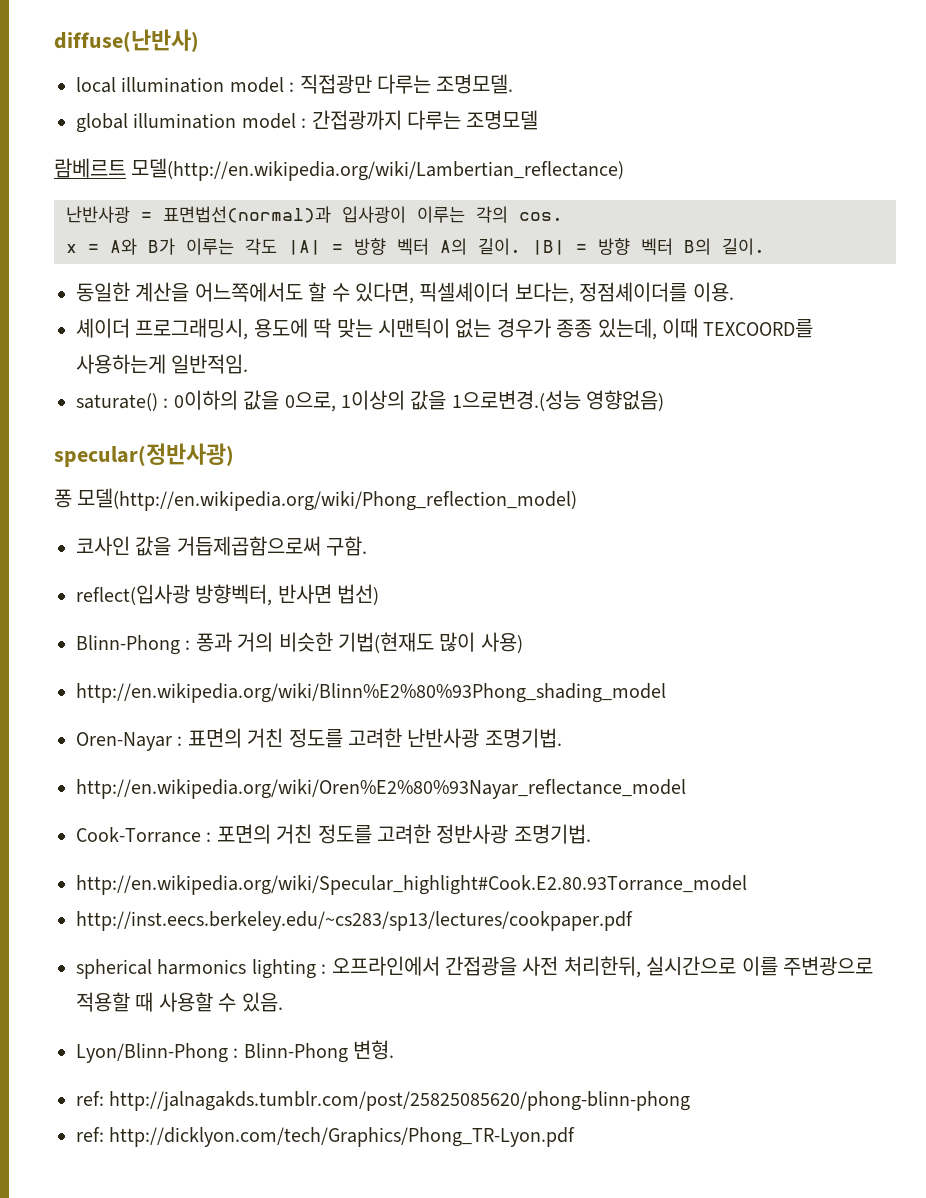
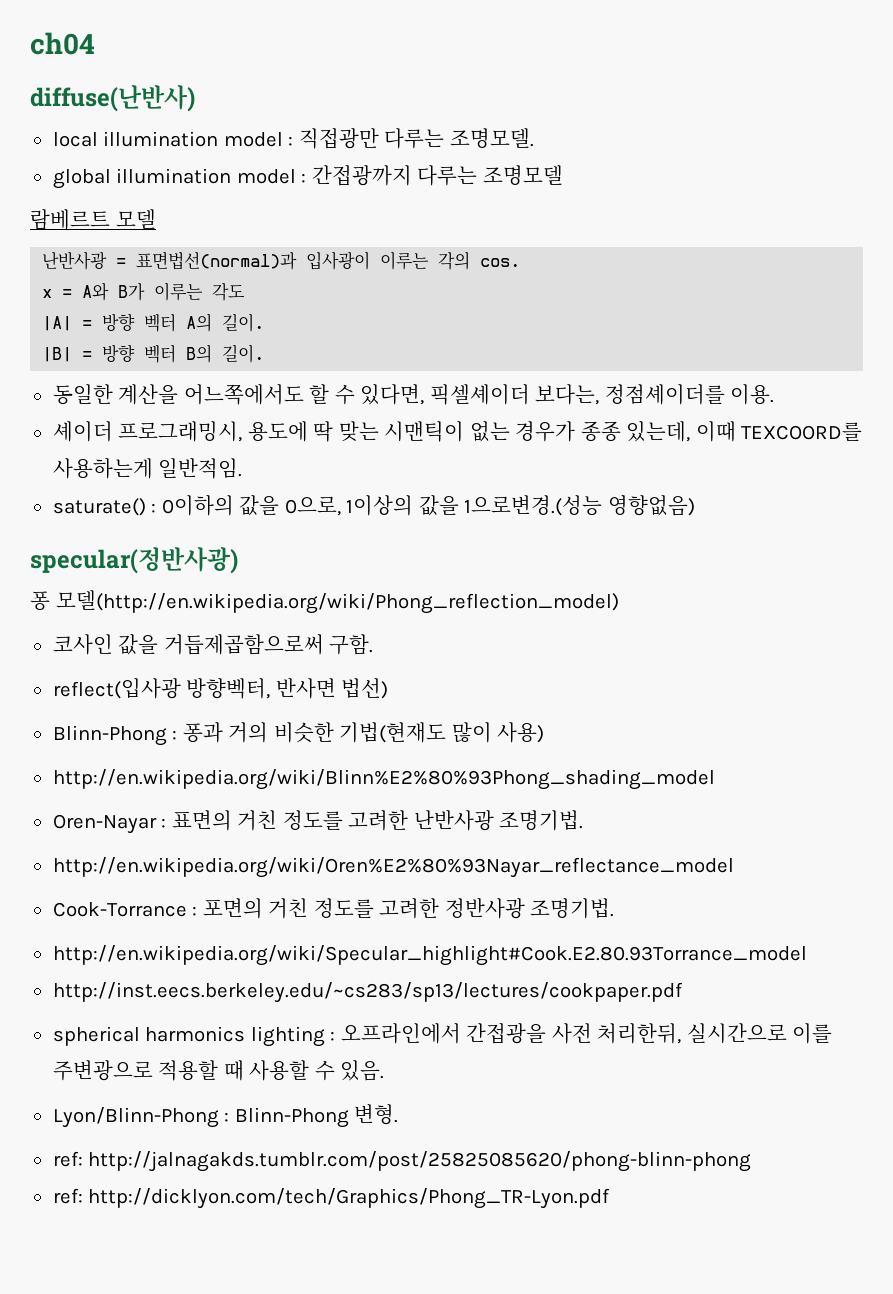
(54, 40) none -> [30,32,95,55] ch04 //
[131,158,625,181] 모델(http://en.wikipedia.org/wiki/Lambertian_reflectance) -> [115,209,156,229] 모델
(277, 246) none -> (246, 292) //
(521, 246) none -> (265, 322) //

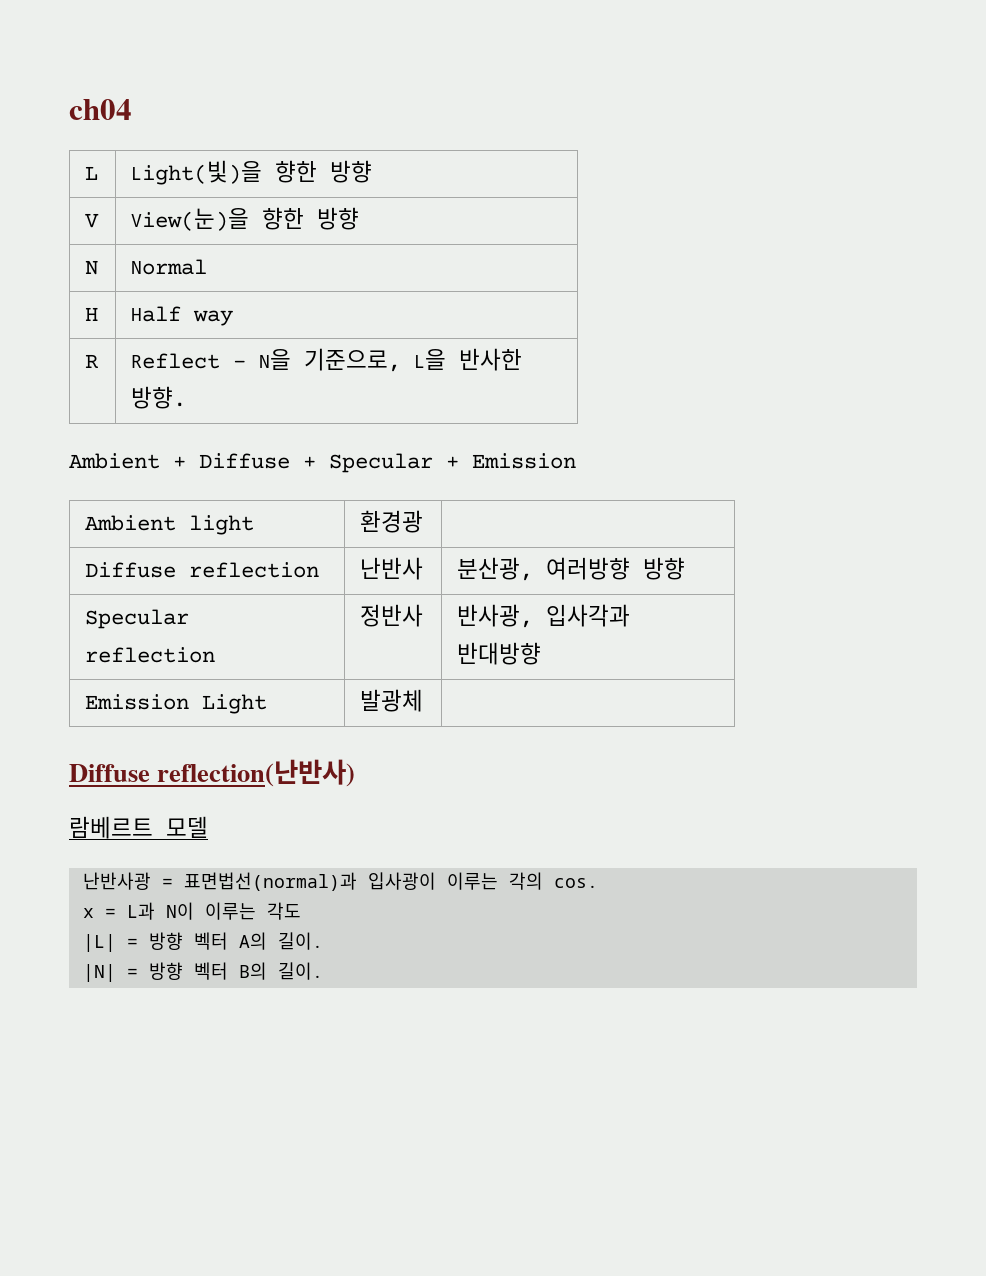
[30,85,195,112] [52,128,534,149] [52,165,563,189] // diffuse(난반사) // local illumination model : 직접광만 다루는 조명모델. // global illumination model : 간접광까지 다루는 조명모델 -> [85,166,99,180] [131,160,373,185] [85,213,100,228] [131,207,360,231] [85,260,99,275] [131,259,208,275] [85,307,99,321] [131,306,234,326] [85,354,100,368] [131,348,523,372] [131,386,187,409] [69,453,576,473] [85,515,255,535] [360,510,424,533] [85,562,320,578] [360,557,424,580] [457,557,686,581] [85,609,190,629] [85,647,216,663] [360,604,424,627] [457,604,631,628] [457,642,542,665] [85,694,268,714] [360,689,424,712] [69,759,356,787] // L | Light(빛)을 향한 방향 // V | View(눈)을 향한 방향 // N | Normal // H | Half way // R | Reflect - N을 기준으로, L을 반사한 방향. // Ambient + Diffuse + Specular + Emission // Ambient light | 환경광 | // Diffuse reflection | 난반사 | 분산광, 여러방향 방향 // Specular reflection | 정반사 | 반사광, 입사각과 반대방향 // Emission Light | 발광체 | // Diffuse reflection(난반사)
[82,282,146,301] A와 B가 -> [126,902,194,920] L과 N이
[42,316,73,331] |A| -> [82,934,116,952] |L|
[42,347,73,362] |B| -> [82,964,116,982] |N|
[52,384,775,405] [52,421,863,442] [52,458,243,479] [52,495,695,516] [30,547,238,574] [30,590,619,614] [52,634,374,655] [52,678,389,699] [52,722,545,746] [52,769,715,790] [52,810,584,834] [52,857,734,878] [52,898,615,919] [52,945,807,966] [52,982,683,1003] [52,1023,833,1047] [52,1060,385,1081] [52,1104,399,1128] [52,1151,752,1172] [52,1188,611,1209] // 동일한 계산을 어느쪽에서도 할 수 있다면, 픽셀셰이더 보다는, 정점셰이더를 이용. // 셰이더 프로그래밍시, 용도에 딱 맞는 시맨틱이 없는 경우가 종종 있는데, 이때 TEXCOORD를 사용하는게 일반적임. // saturate() : 0이하의 값을 0으로, 1이상의 값을 1으로변경.(성능 영향없음) // specular(정반사광) // 퐁 모델(http://en.wikipedia.org/wiki/Phong_reflection_model) // 코사인 값을 거듭제곱함으로써 구함. // reflect(입사광 방향벡터, 반사면 법선) // Blinn-Phong : 퐁과 거의 비슷한 기법(현재도 많이 사용) // http://en.wikipedia.org/wiki/Blinn%E2%80%93Phong_shading_model // Oren-Nayar : 표면의 거친 정도를 고려한 난반사광 조명기법. // http://en.wikipedia.org/wiki/Oren%E2%80%93Nayar_reflectance_model // Cook-Torrance : 포면의 거친 정도를 고려한 정반사광 조명기법. // http://en.wikipedia.org/wiki/Specular_highlight#Cook.E2.80.93Torrance_model // http://inst.eecs.berkeley.edu/~cs283/sp13/lectures/cookpaper.pdf // spherical harmonics lighting : 오프라인에서 간접광을 사전 처리한뒤, 실시간으로 이를 주변광으로 적용할 때 사용할 수 있음. // Lyon/Blinn-Phong : Blinn-Phong 변형. // ref: http://jalnagakds.tumblr.com/post/25825085620/phong-blinn-phong // ref: http://dicklyon.com/tech/Graphics/Phong_TR-Lyon.pdf -> (323, 971) none

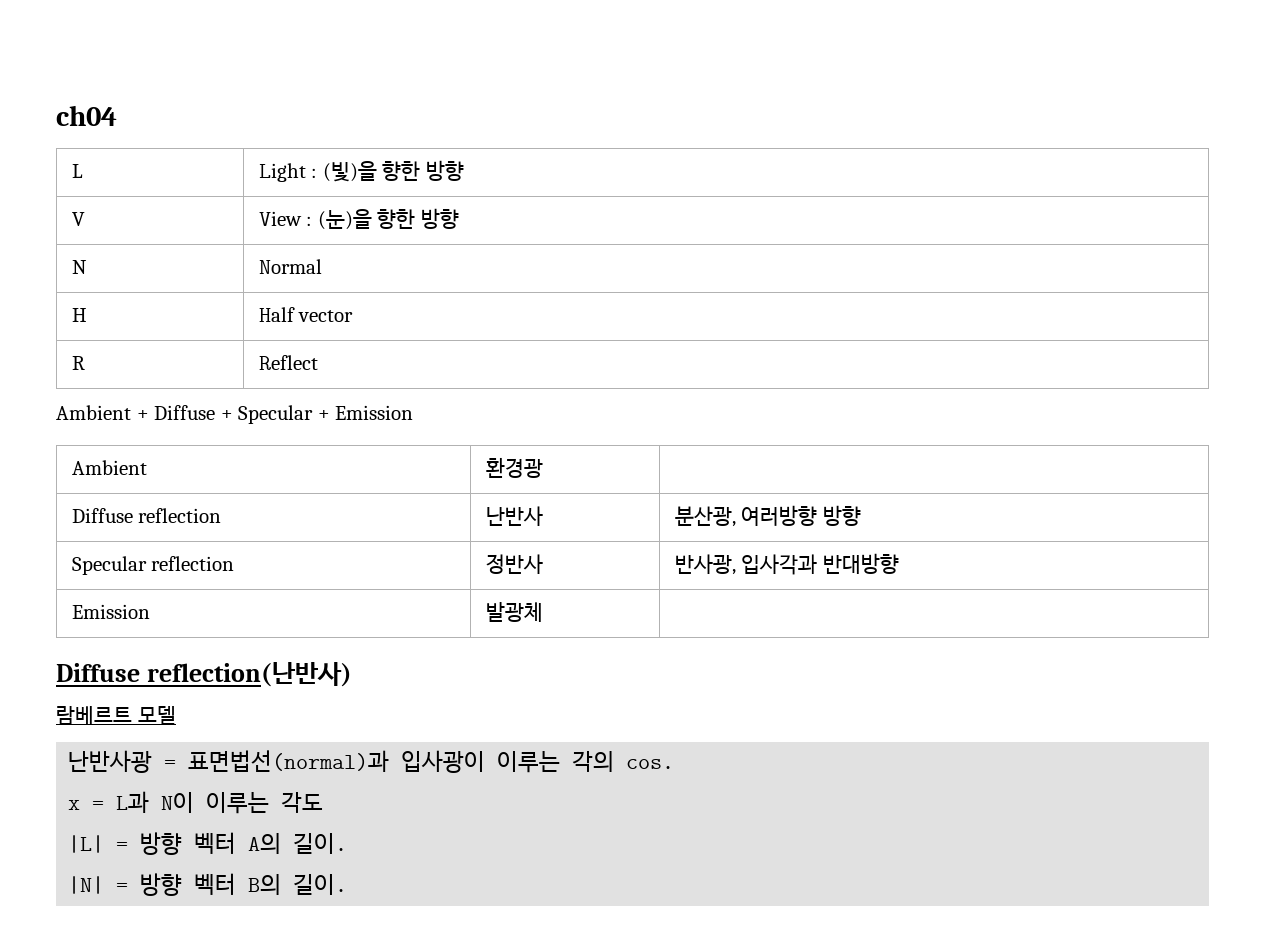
[131,160,263,185] Light(빛)을 -> [258,161,377,182] Light : (빛)을
[131,208,250,231] View(눈)을 -> [258,209,372,230] View : (눈)을
[193,310,234,326] way -> [298,310,354,322] vector
[233,348,523,372] [131,386,187,409] - N을 기준으로, L을 반사한 방향. -> (318, 362) none
[189,515,255,535] light -> (147, 467) none
[202,694,268,714] Light -> (150, 611) none

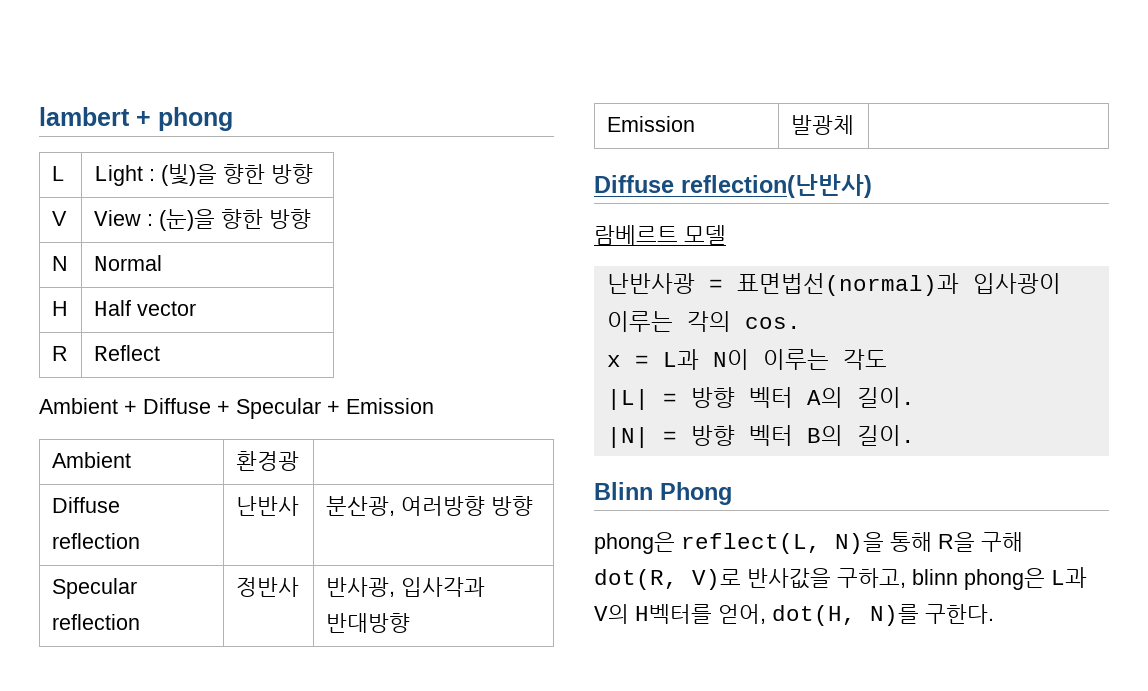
[56,105,117,126] ch04 -> [39,107,233,131] lambert + phong
(348, 884) none -> [594,482,732,505] [594,532,1023,554] [594,567,1087,590] [594,604,994,626] // Blinn Phong // phong은 reflect(L, N)을 통해 R을 구해 dot(R, V)로 반사값을 구하고, blinn phong은 L과 V의 H벡터를 얻어, dot(H, N)를 구한다.

